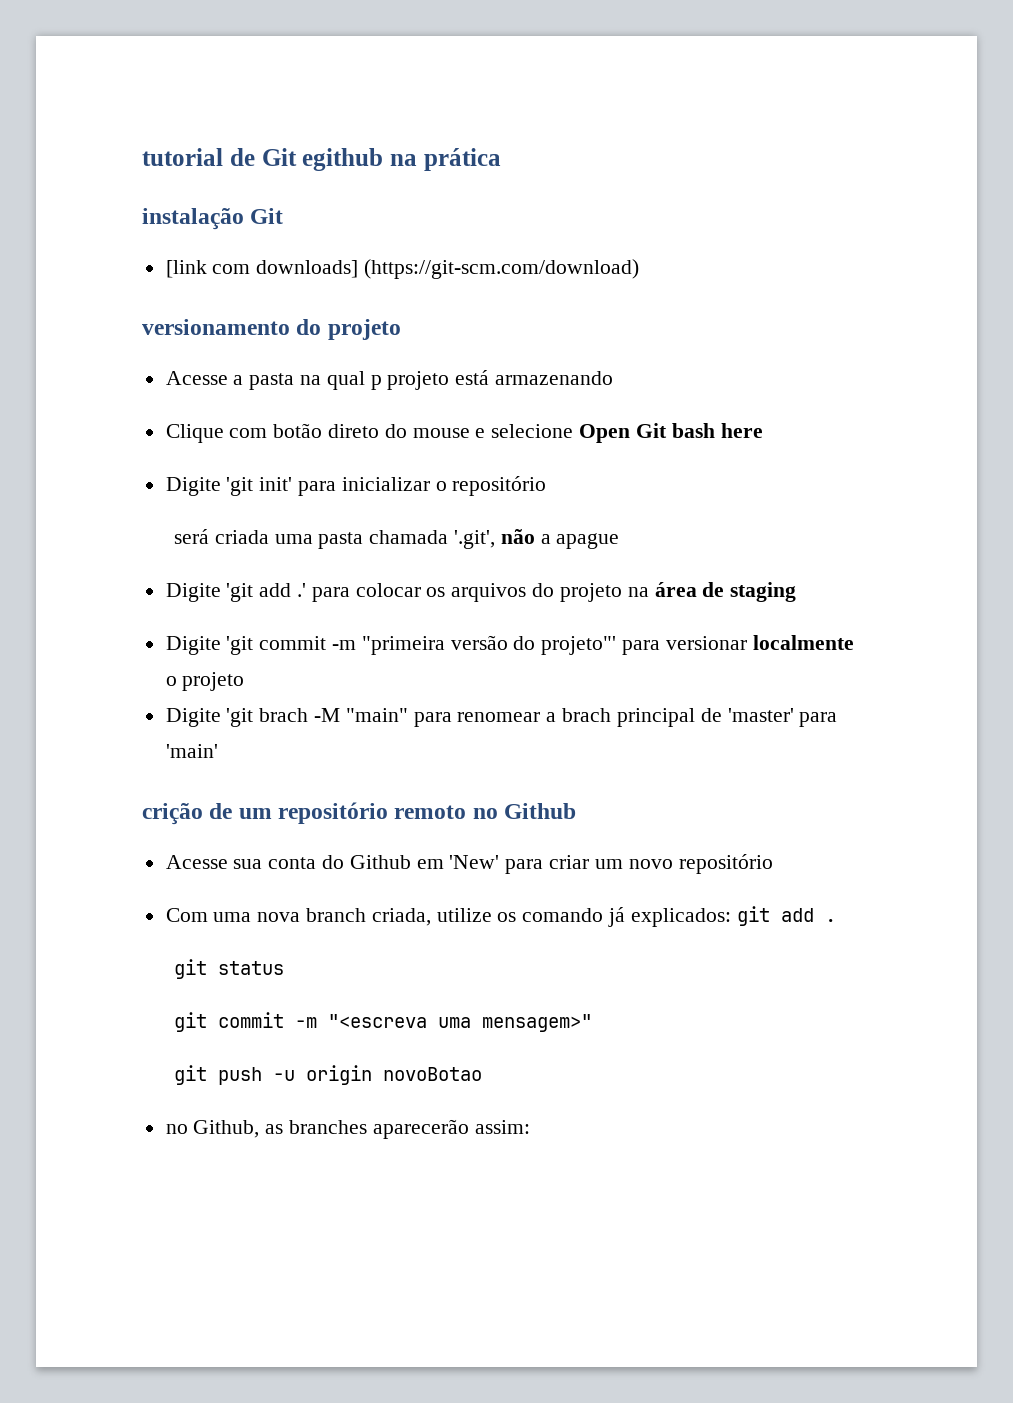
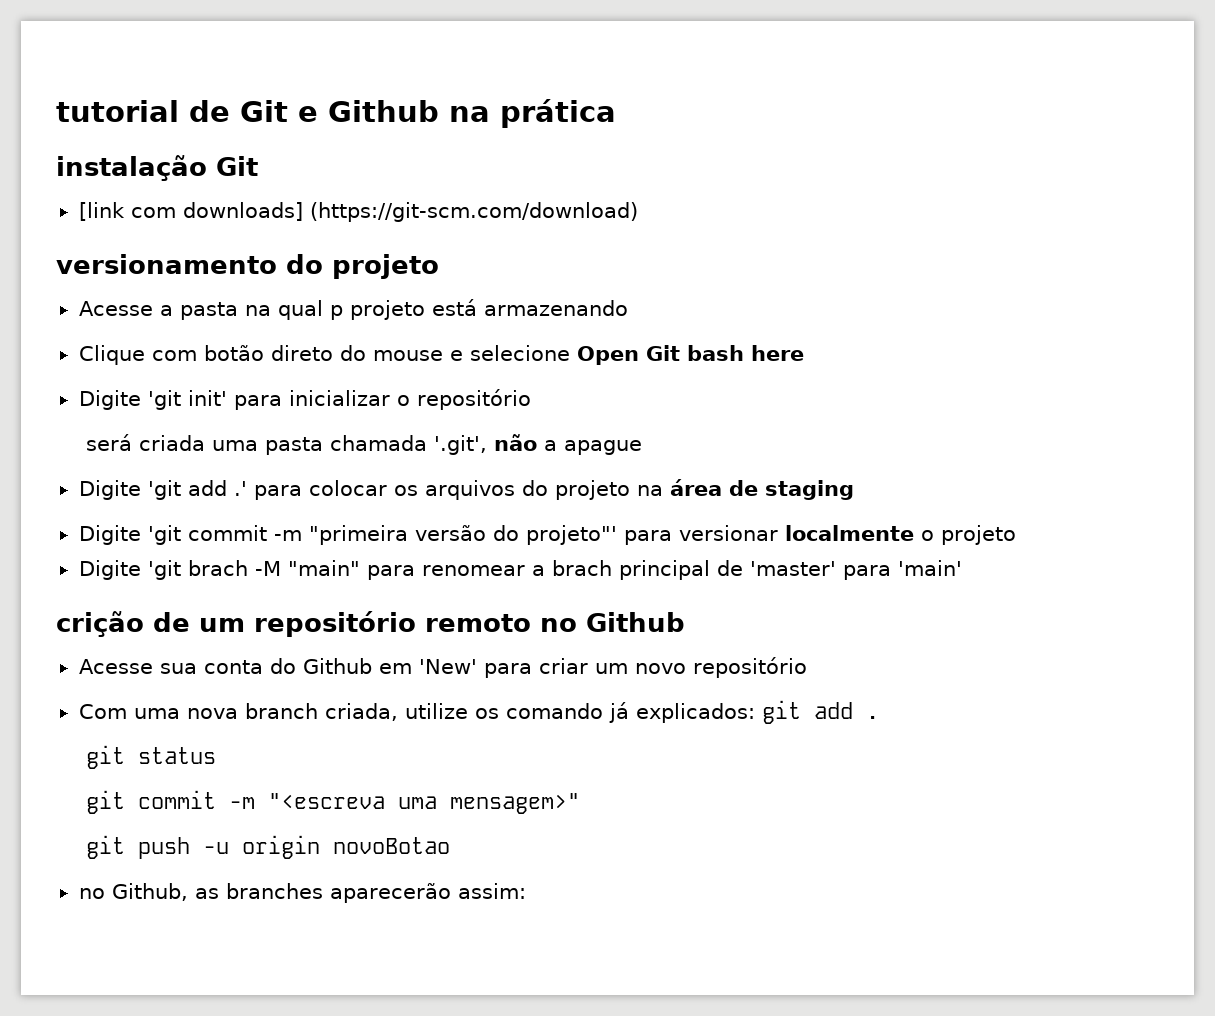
[302,148,384,171] egithub -> [298,100,439,122] e Github

